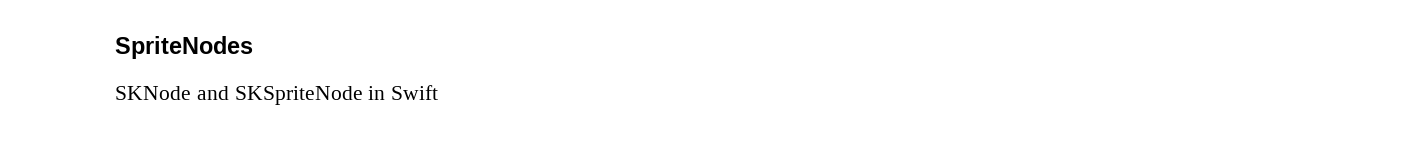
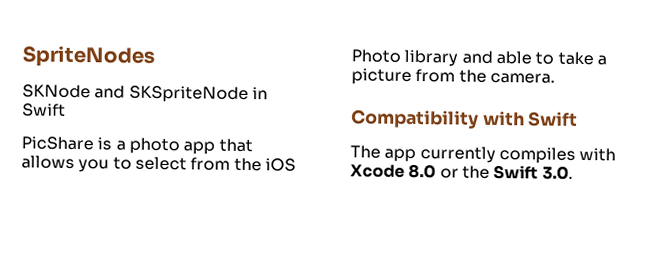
(439, 92) none -> [21,136,253,155] [21,155,296,173] [351,49,607,67] [351,68,555,85] [351,109,579,129] [350,145,617,164] [350,163,573,180] // PicShare is a photo app that allows you to select from the iOS Photo library and able to take a picture from the camera. // Compatibility with Swift // The app currently compiles with Xcode 8.0 or the Swift 3.0.

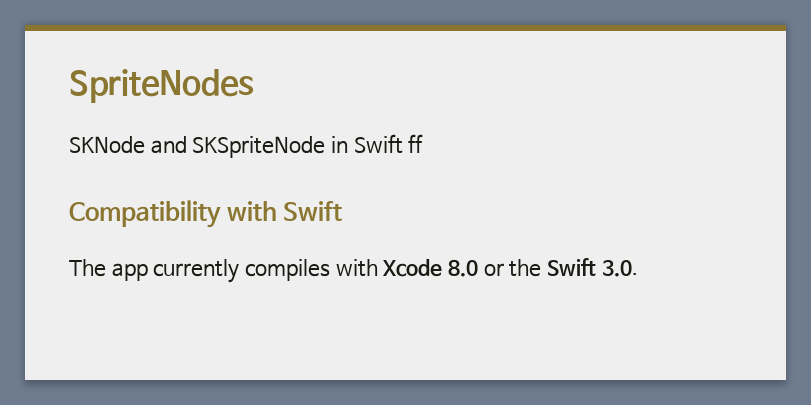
[21,136,253,155] [21,155,296,173] [351,49,607,67] [351,68,555,85] // PicShare is a photo app that allows you to select from the iOS Photo library and able to take a picture from the camera. -> [408,134,424,153] ff

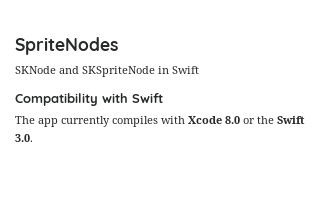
[408,134,424,153] ff -> (199, 70) none

